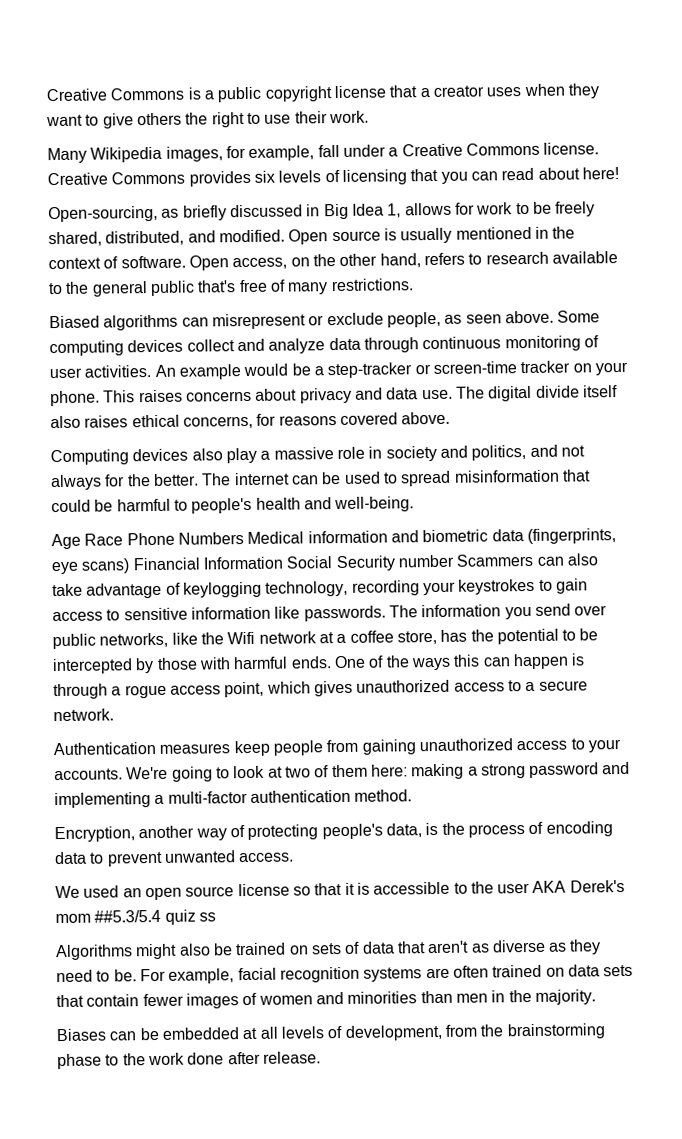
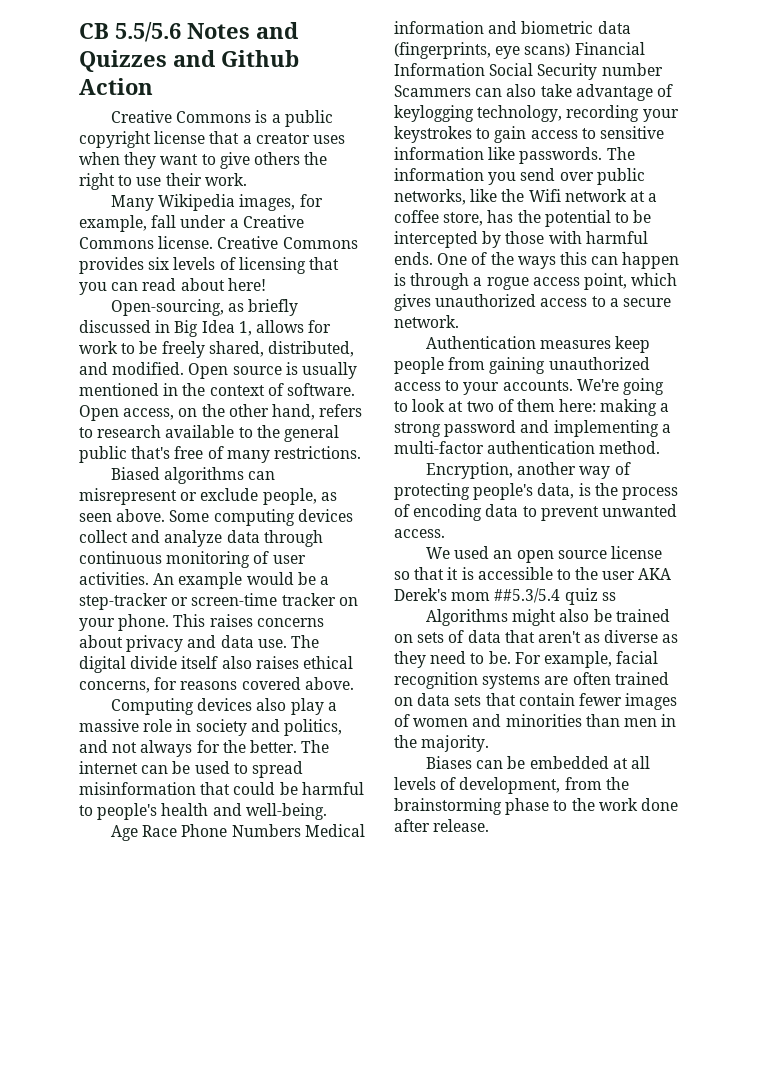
(46, 95) none -> [79,22,298,42] [79,50,299,72] [79,78,153,95] CB 5.5/5.6 Notes and Quizzes and Github Action //

